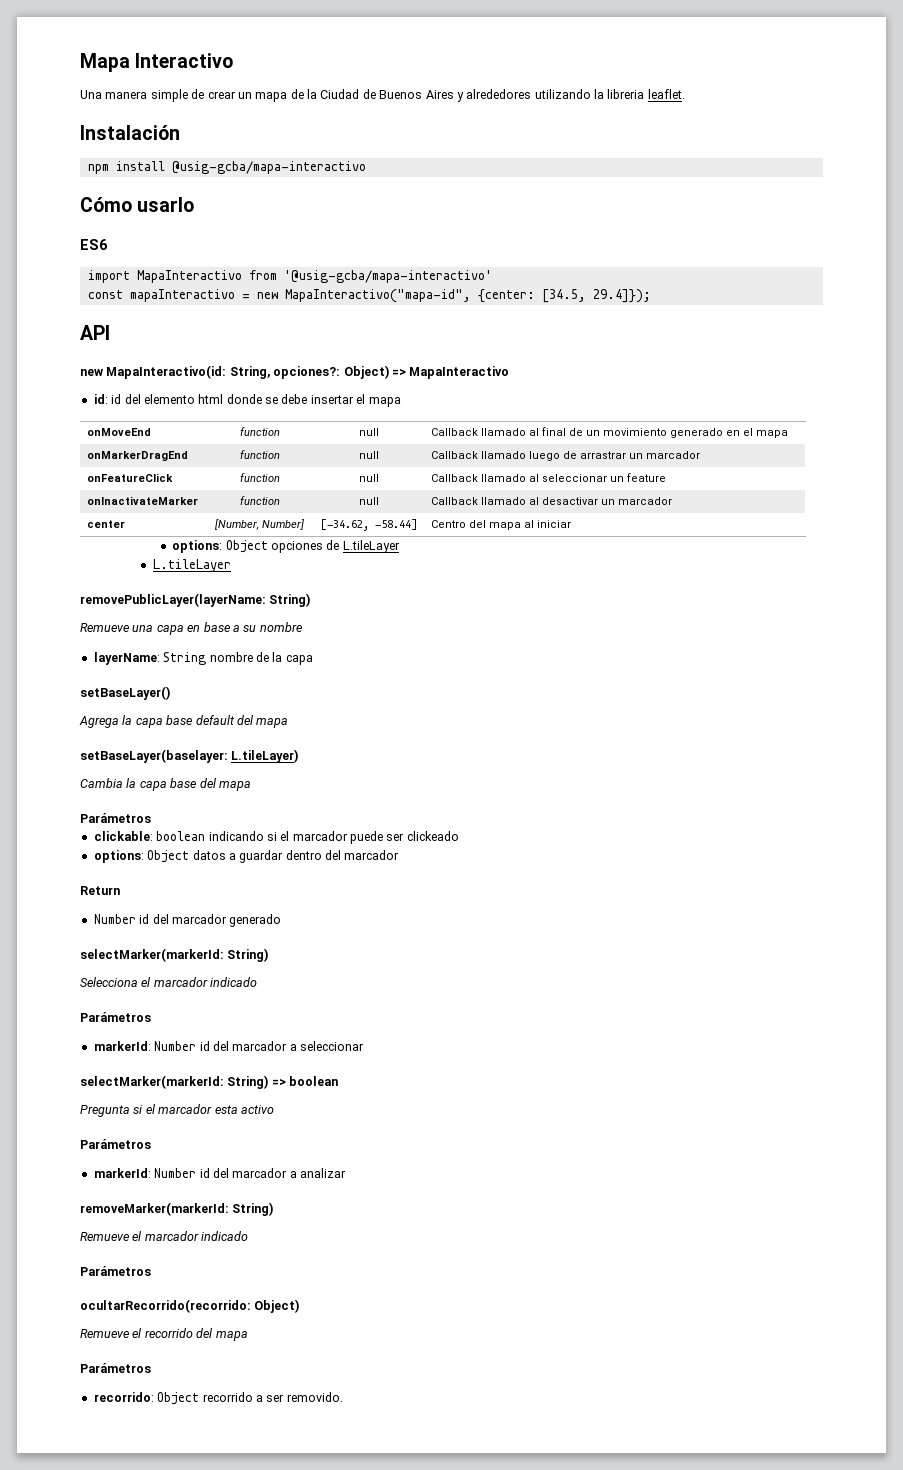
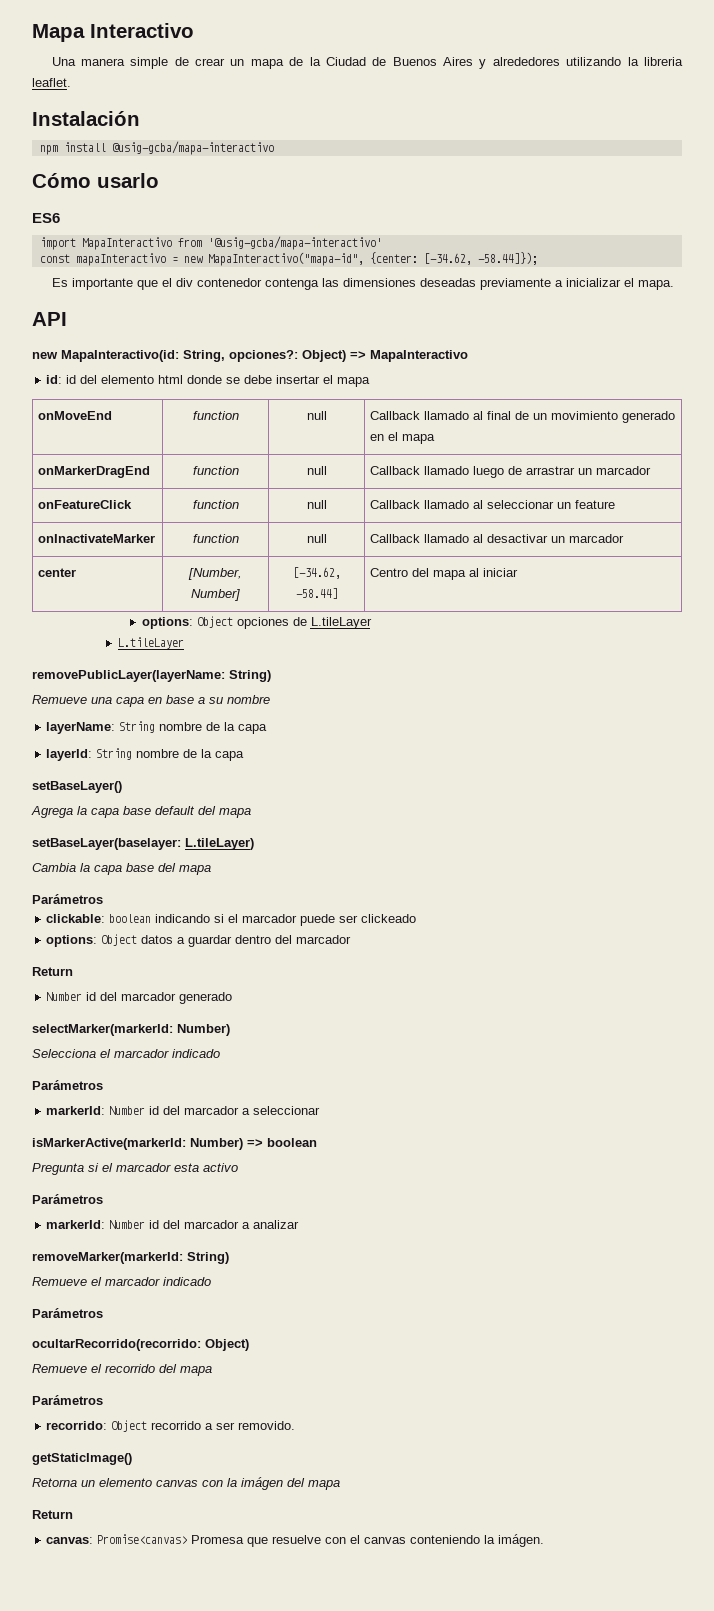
[541,289,651,303] [34.5, 29.4]}); -> [423,252,538,265] [51,278,674,290] [-34.62, -58.44]}); // Es importante que el div contenedor contenga las dimensiones deseadas previamente a inicializar el mapa.
(313, 660) none -> [46,748,245,761] // layerId: String nombre de la capa
[227,948,269,962] String) -> [177,1024,230,1036] Number)
[80,1075,269,1089] selectMarker(markerId: String) -> [32,1138,243,1150] isMarkerActive(markerId: Number)
(343, 1397) none -> [32,1453,132,1465] [32,1477,340,1490] [32,1510,73,1519] [46,1534,545,1547] // getStaticImage() // Retorna un elemento canvas con la imágen del mapa // Return // canvas: Promise<canvas> Promesa que resuelve con el canvas conteniendo la imágen.

